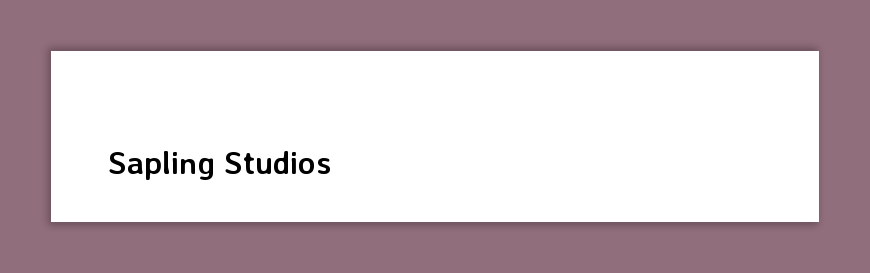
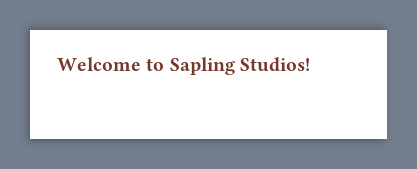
[108,151,331,180] Sapling Studios -> [57,57,310,75] Welcome to Sapling Studios!

